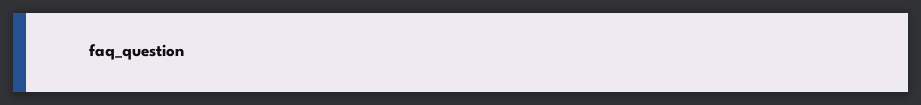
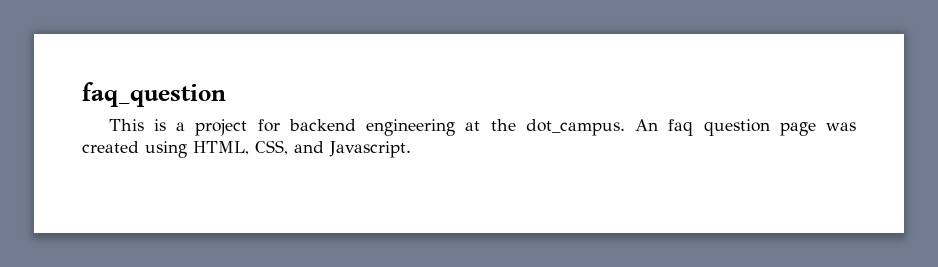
(184, 52) none -> [108,119,857,136] [82,140,411,158] // This is a project for backend engineering at the dot_campus. An faq question page was created using HTML, CSS, and Javascript.

